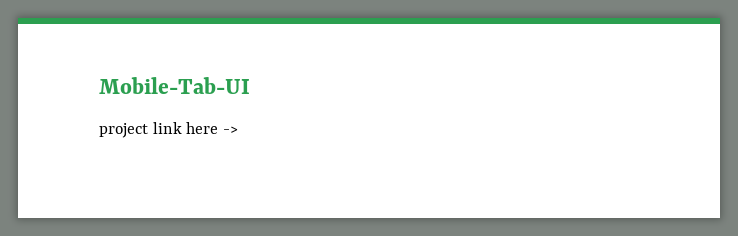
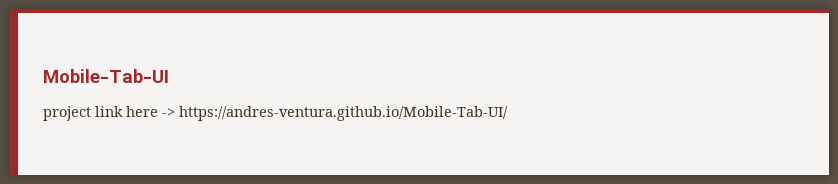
(239, 130) none -> [179,106,508,121] https://andres-ventura.github.io/Mobile-Tab-UI/

